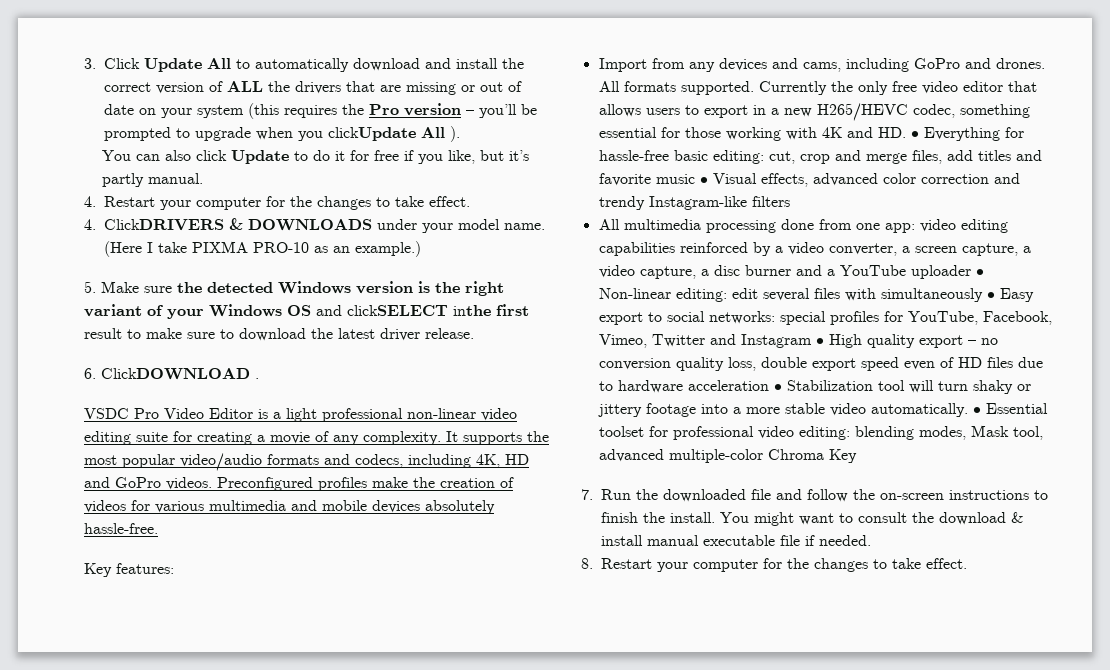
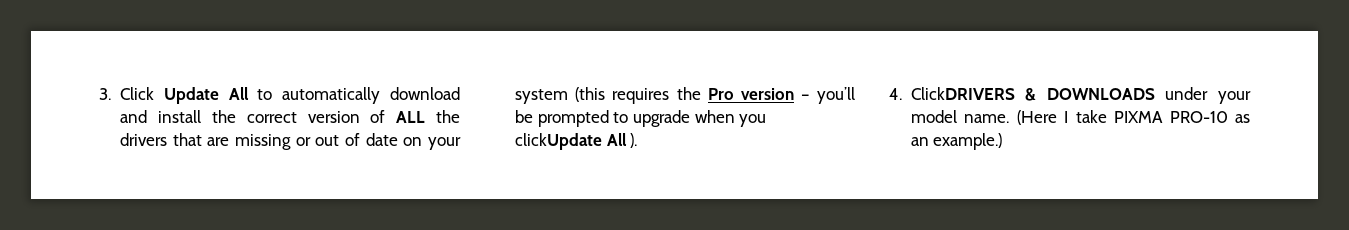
[101,150,529,164] [101,173,203,187] [84,196,470,210] // You can also click Update to do it for free if you like, but it’s partly manual. // 4. Restart your computer for the changes to take effect. -> (638, 140) none
[84,281,504,296] [84,304,529,319] [84,328,474,341] [84,368,259,380] [84,408,517,422] [84,431,549,445] [84,453,529,471] [84,477,514,491] [84,500,495,514] [84,523,158,534] [84,563,174,577] [598,58,1045,72] [598,81,1037,95] [598,103,1030,121] [598,127,1024,141] [598,150,1042,164] [598,173,1020,187] [598,196,790,210] [598,219,1008,233] [598,242,1031,256] [598,265,984,279] [598,288,1034,302] [598,311,1052,325] [598,334,998,348] [598,357,1043,371] [598,380,1031,394] [597,403,1048,417] [598,425,1043,440] [598,449,857,463] [581,489,1048,502] [601,512,1023,526] [601,535,871,546] [581,558,967,572] // 5. Make sure the detected Windows version is the right variant of your Windows OS and clickSELECT inthe first result to make sure to download the latest driver release. // 6. ClickDOWNLOAD . // VSDC Pro Video Editor is a light professional non-linear video editing suite for creating a movie of any complexity. It supports the most popular video/audio formats and codecs, including 4K, HD and GoPro videos. Preconfigured profiles make the creation of videos for various multimedia and mobile devices absolutely hassle-free. // Key features: // Import from any devices and cams, including GoPro and drones. All formats supported. Сurrently the only free video editor that allows users to export in a new H265/HEVC codec, something essential for those working with 4K and HD. • Everything for hassle-free basic editing: cut, crop and merge files, add titles and favorite music • Visual effects, advanced color correction and trendy Instagram-like filters // All multimedia processing done from one app: video editing capabilities reinforced by a video converter, a screen capture, a video capture, a disc burner and a YouTube uploader • Non-linear editing: edit several files with simultaneously • Easy export to social networks: special profiles for YouTube, Facebook, Vimeo, Twitter and Instagram • High quality export – no conversion quality loss, double export speed even of HD files due to hardware acceleration • Stabilization tool will turn shaky or jittery footage into a more stable video automatically. • Essential toolset for professional video editing: blending modes, Mask tool, advanced multiple-color Chroma Key // 7. Run the downloaded file and follow the on-screen instructions to finish the install. You might want to consult the download & install manual executable file if needed. // 8. Restart your computer for the changes to take effect. -> (1003, 141) none

